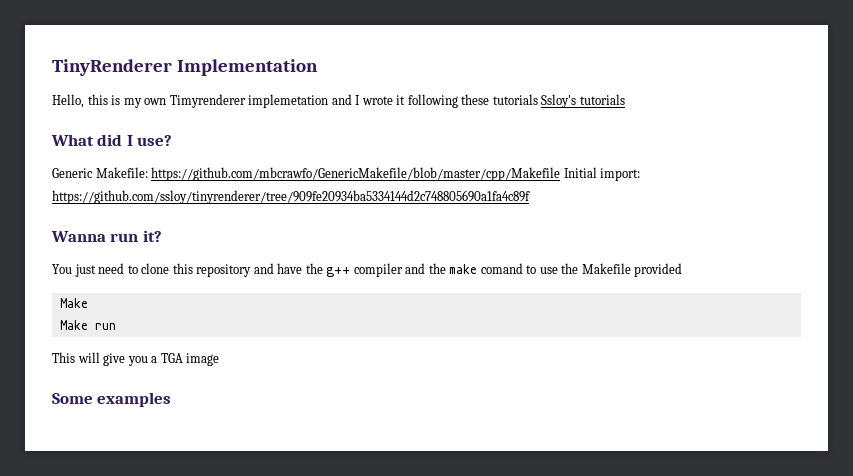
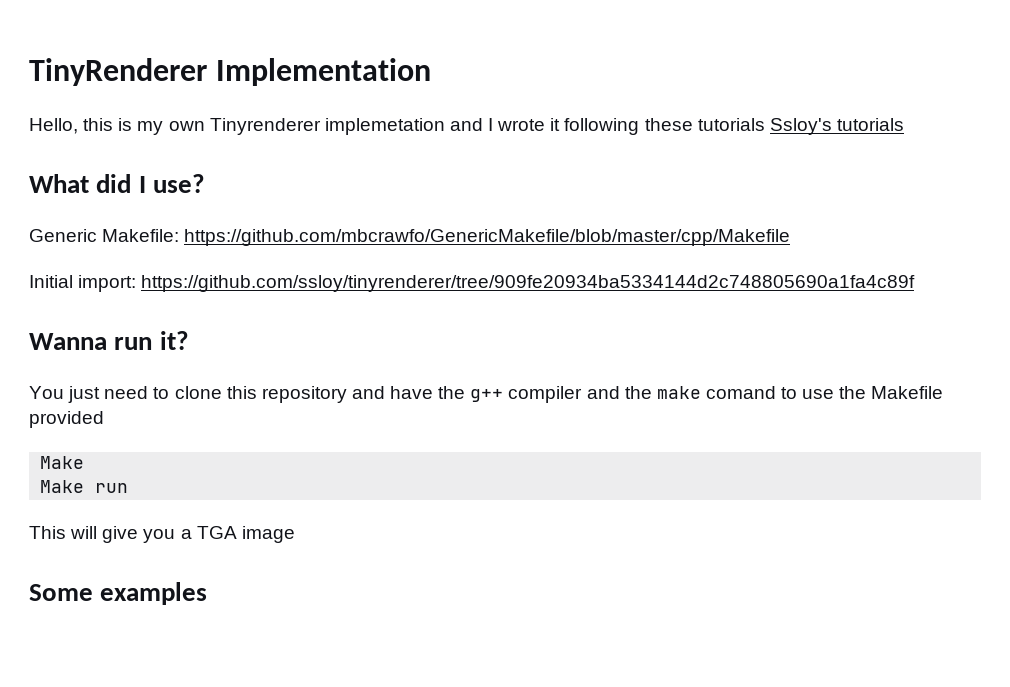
[169,94,246,108] Timyrenderer -> [209,118,321,135] Tinyrenderer
(561, 174) none -> (791, 237) //

